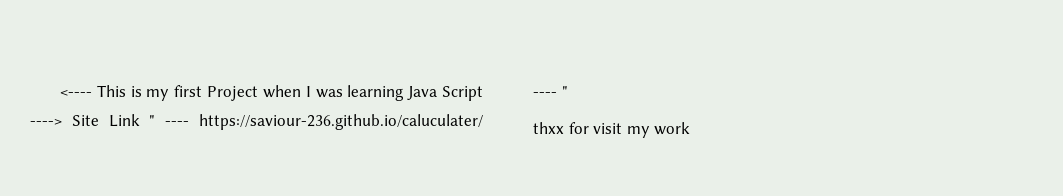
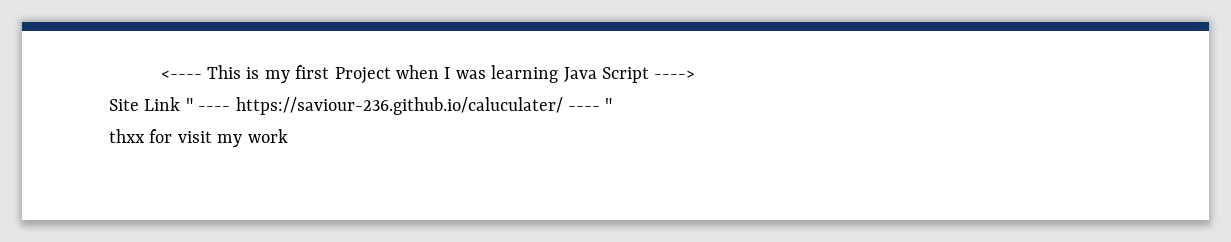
(62, 122) none -> (696, 74) //

